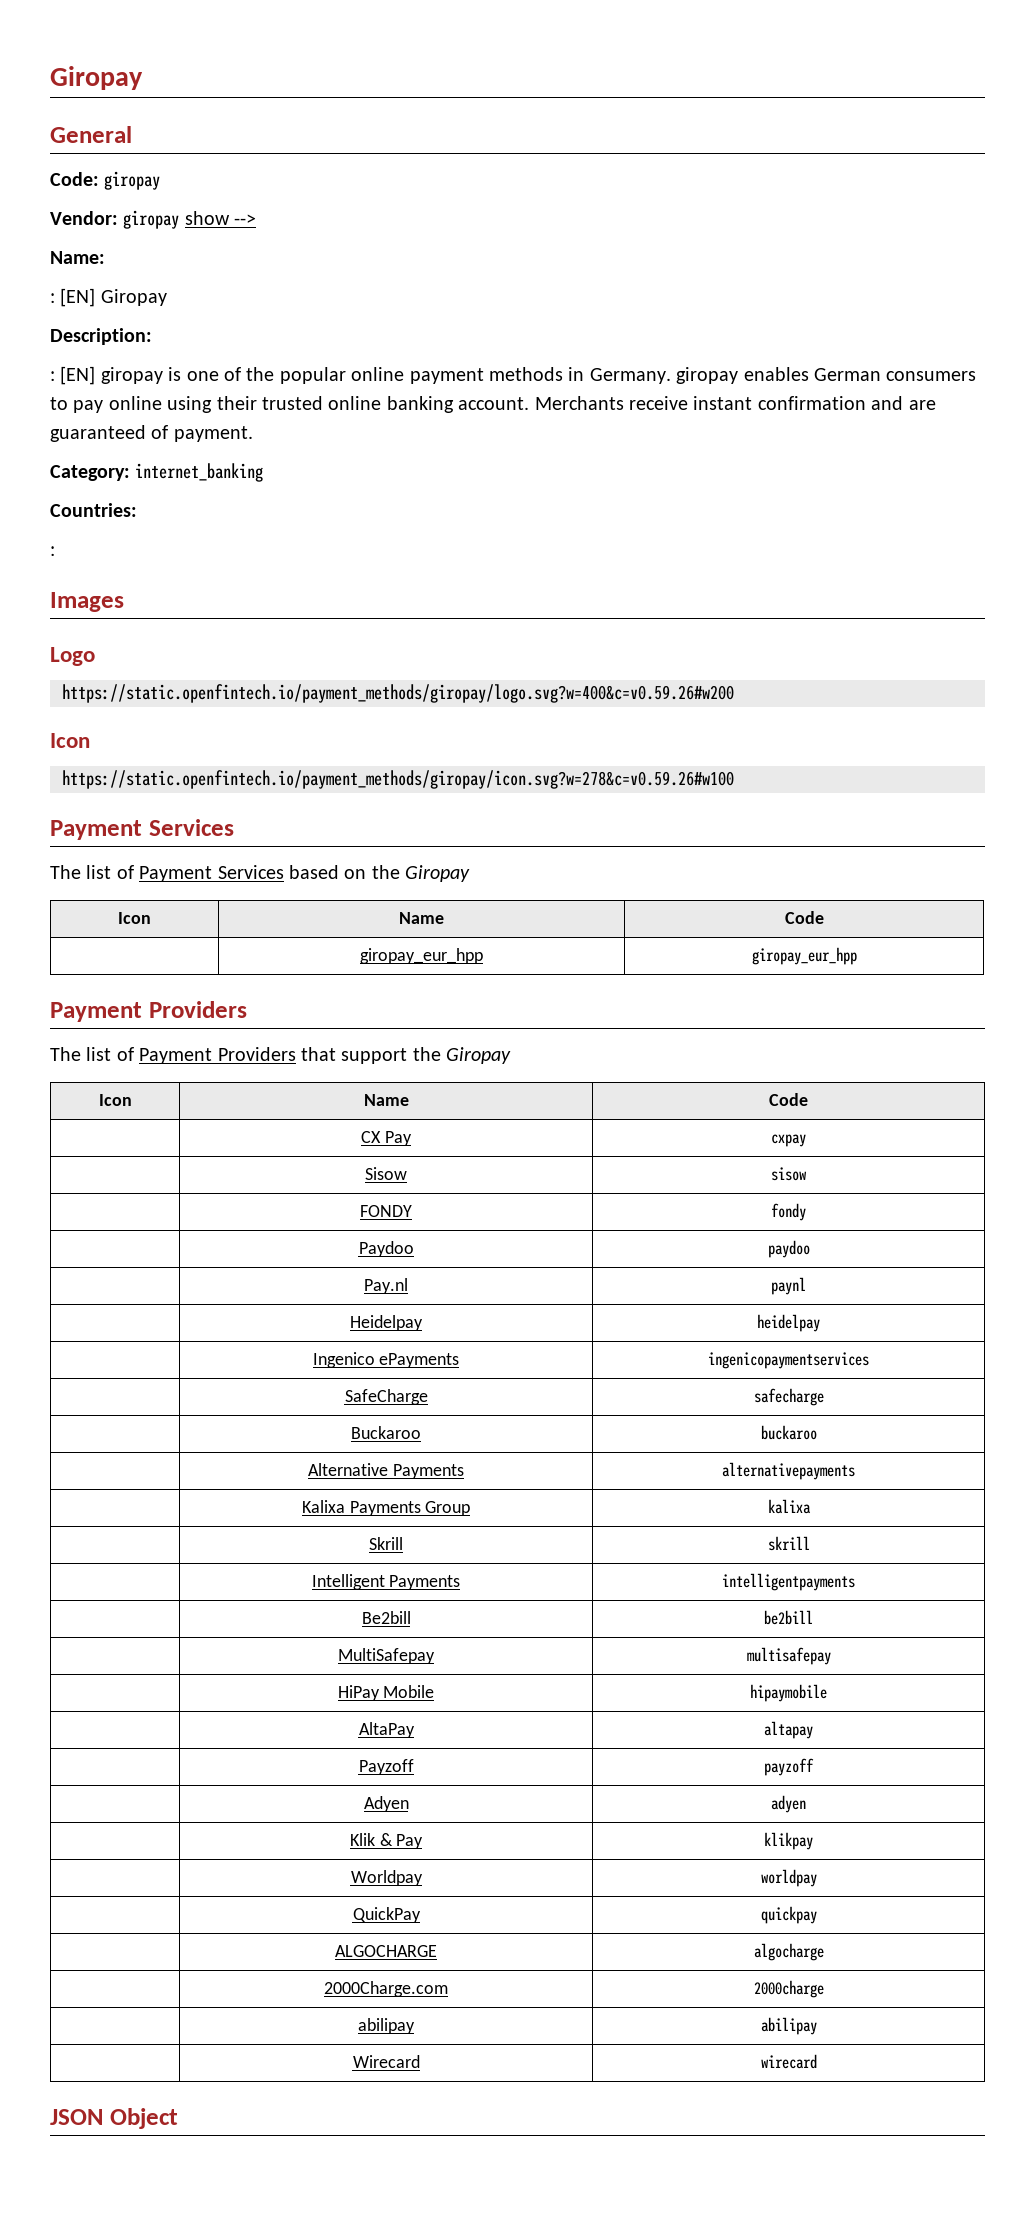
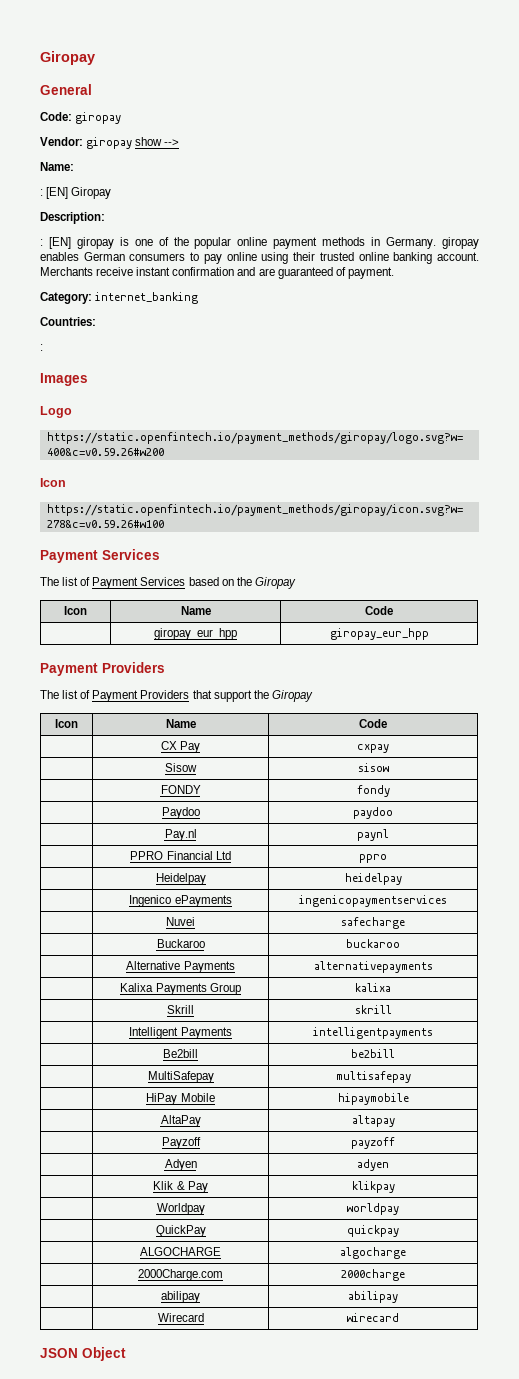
(806, 1286) none -> [130,851,231,860] [359,854,387,863] // | PPRO Financial Ltd | ppro
[344,1389,428,1405] SafeCharge -> [166,917,195,926] Nuvei

